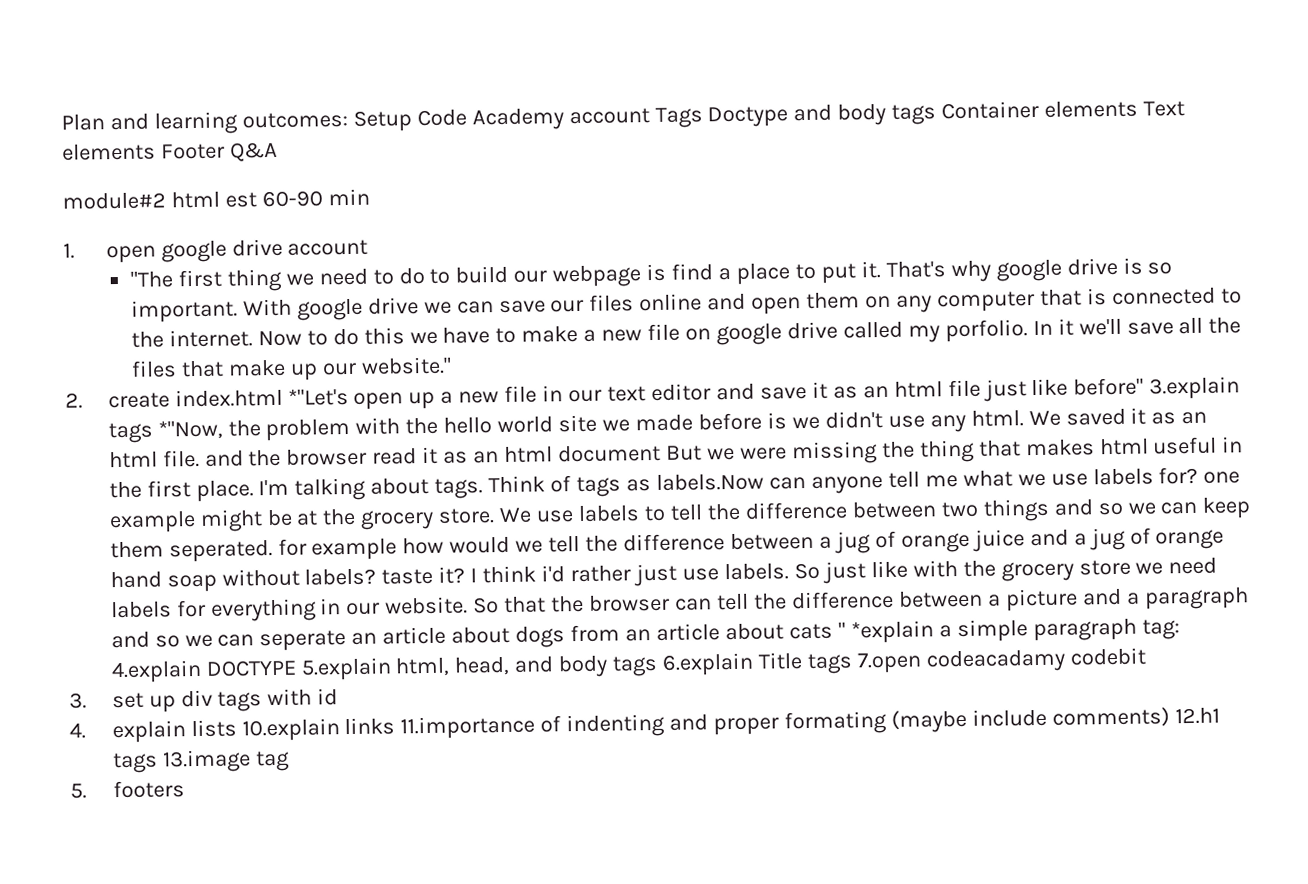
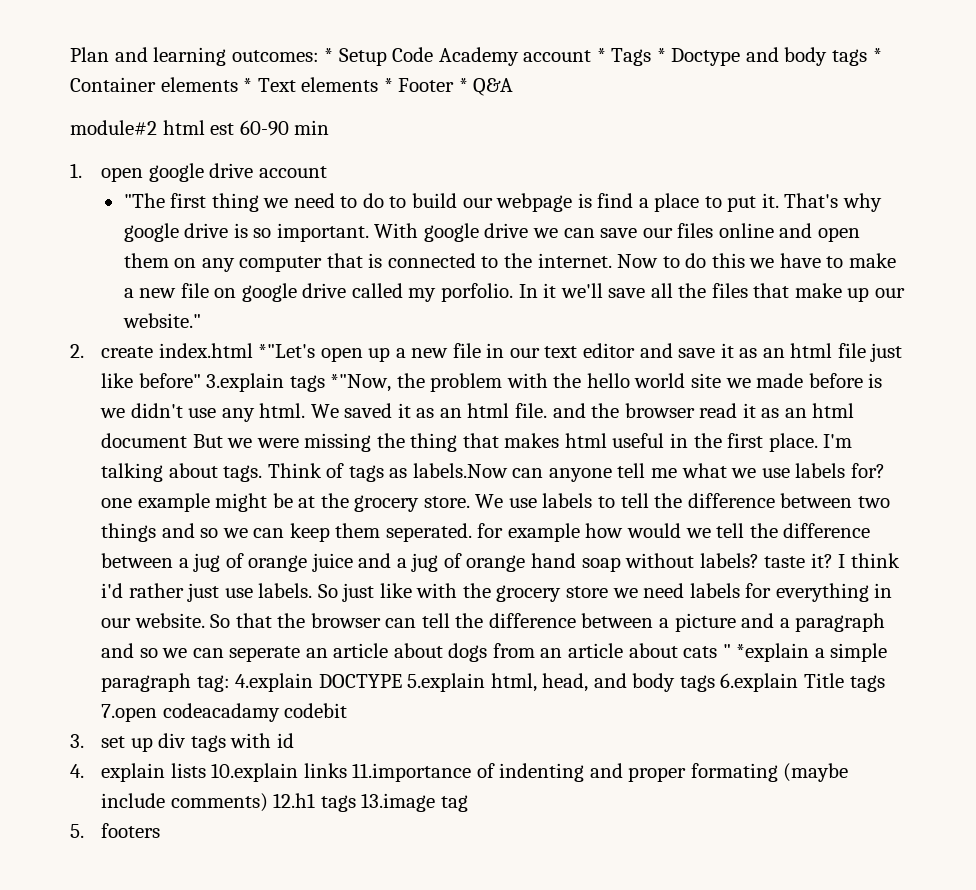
(348, 120) none -> [324,48,334,62] *
[654,107,703,128] Tags -> [596,48,666,66] * Tags *
(937, 114) none -> [872,48,882,62] *
(1139, 109) none -> [243,78,253,92] *
[160,143,225,160] Footer -> [383,78,468,92] * Footer *

